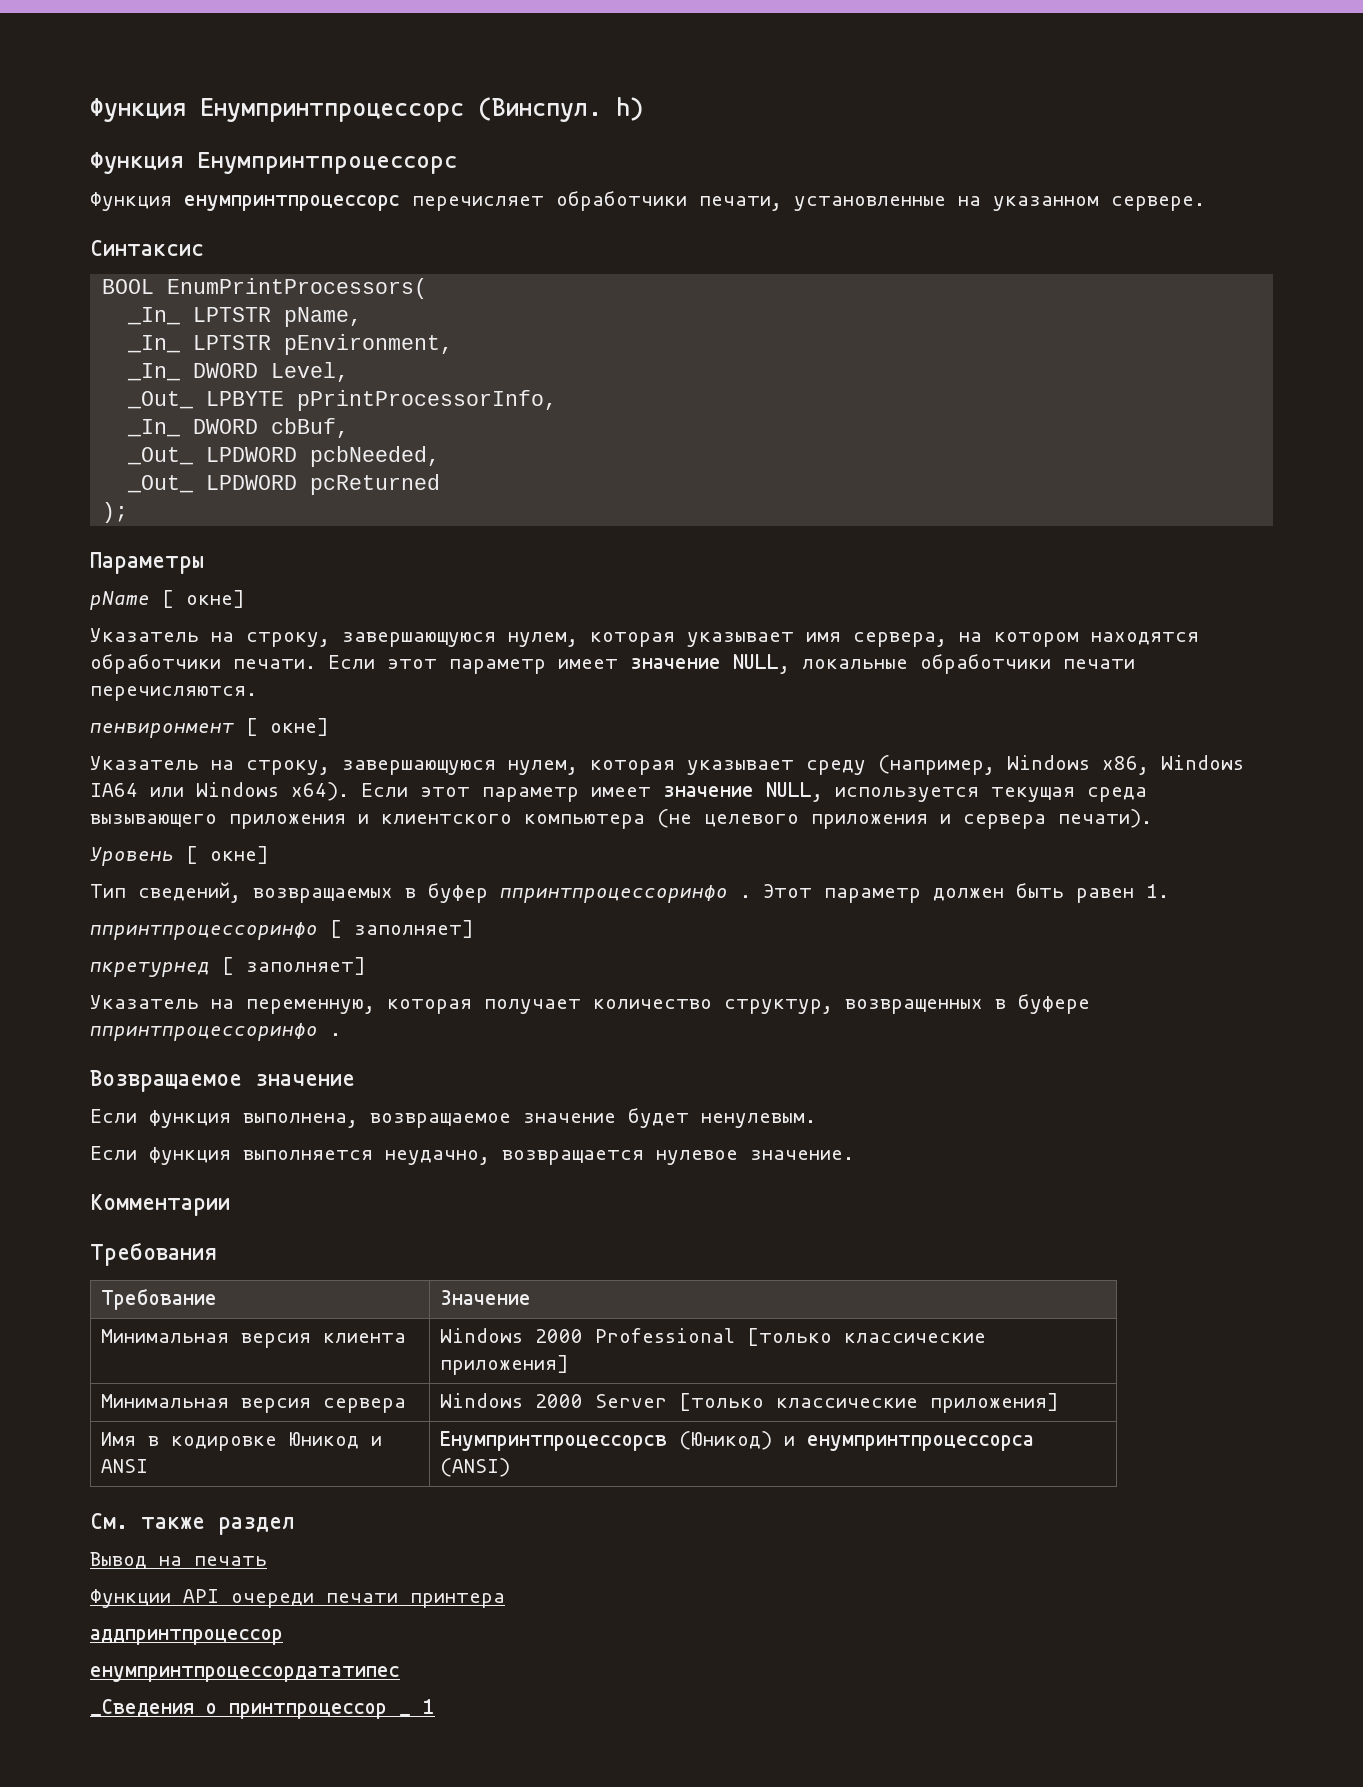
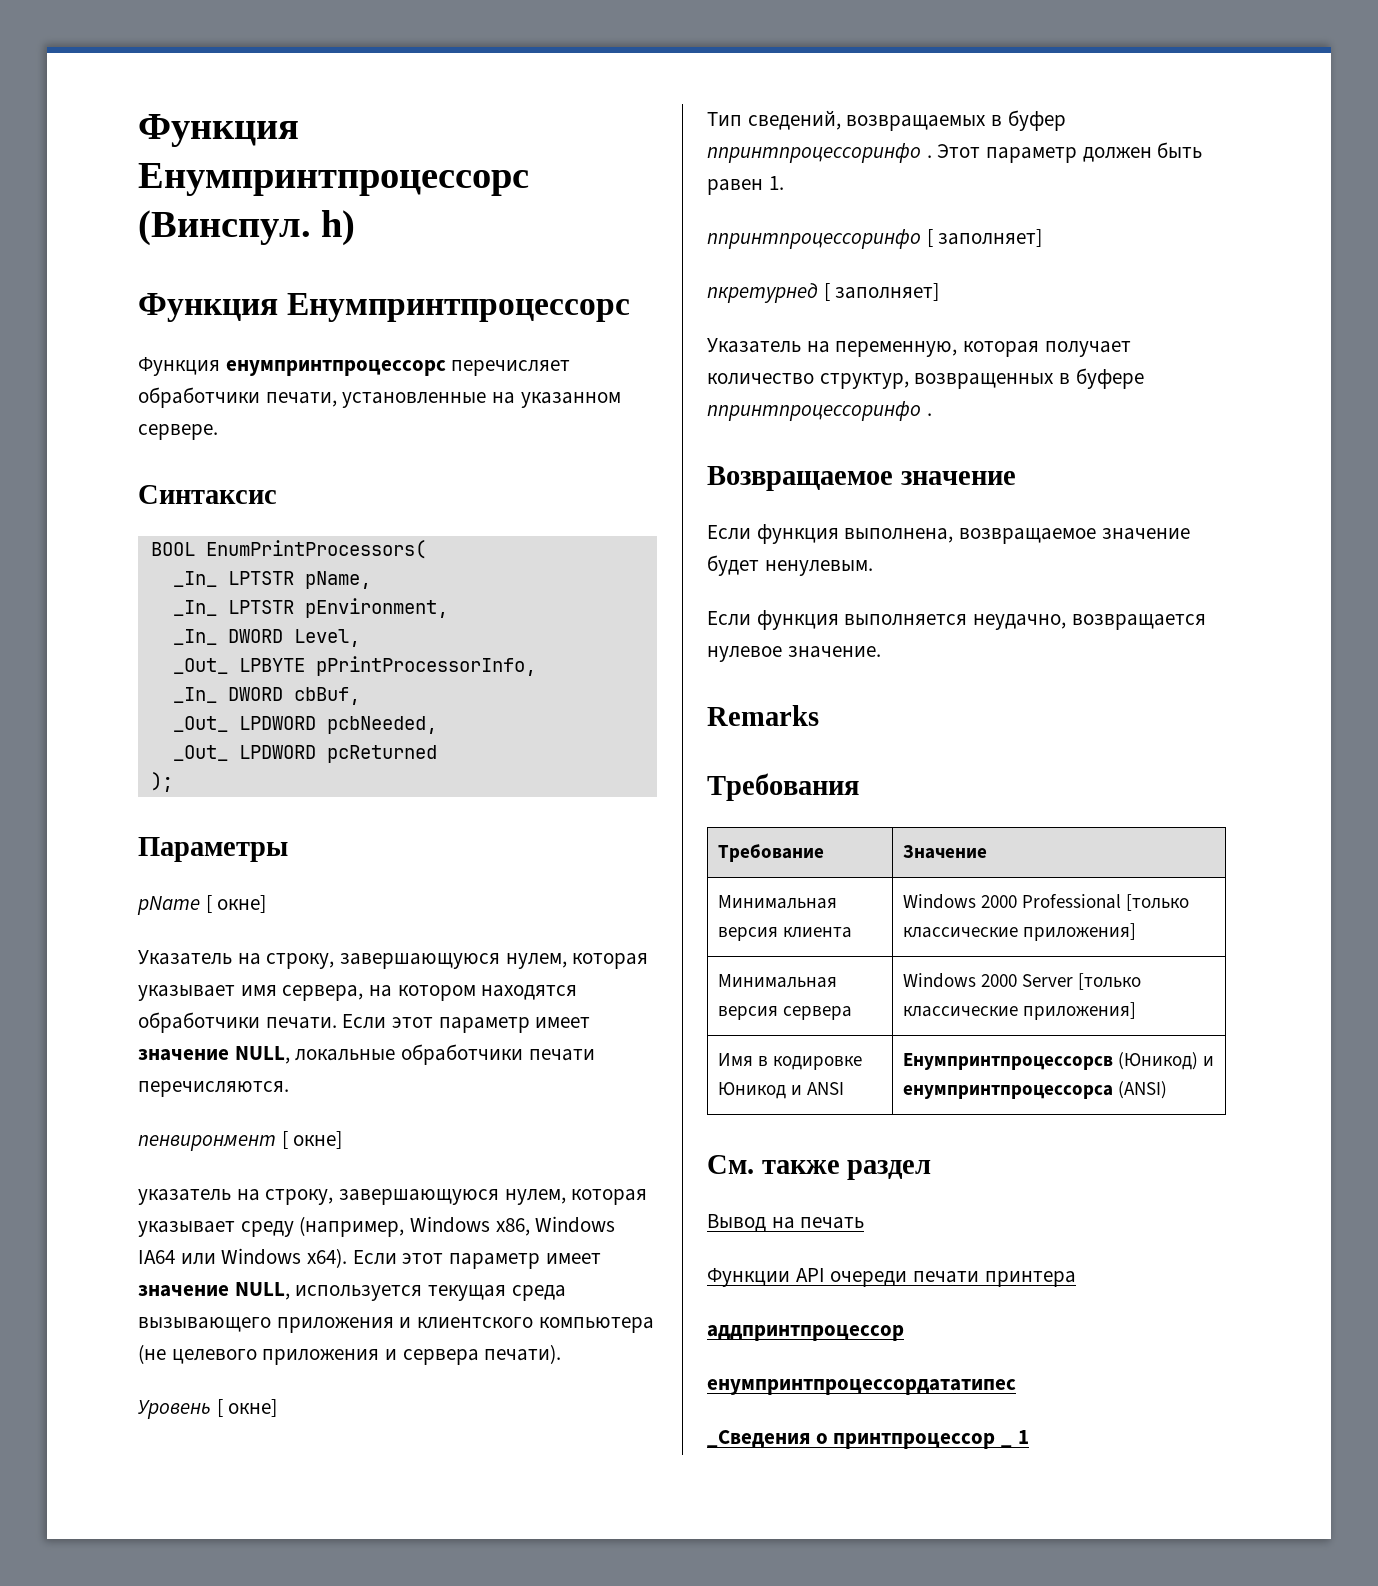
[90,756,199,771] Указатель -> [138,1189,231,1205] указатель
[90,1194,230,1216] Комментарии -> [707,705,819,726] Remarks

